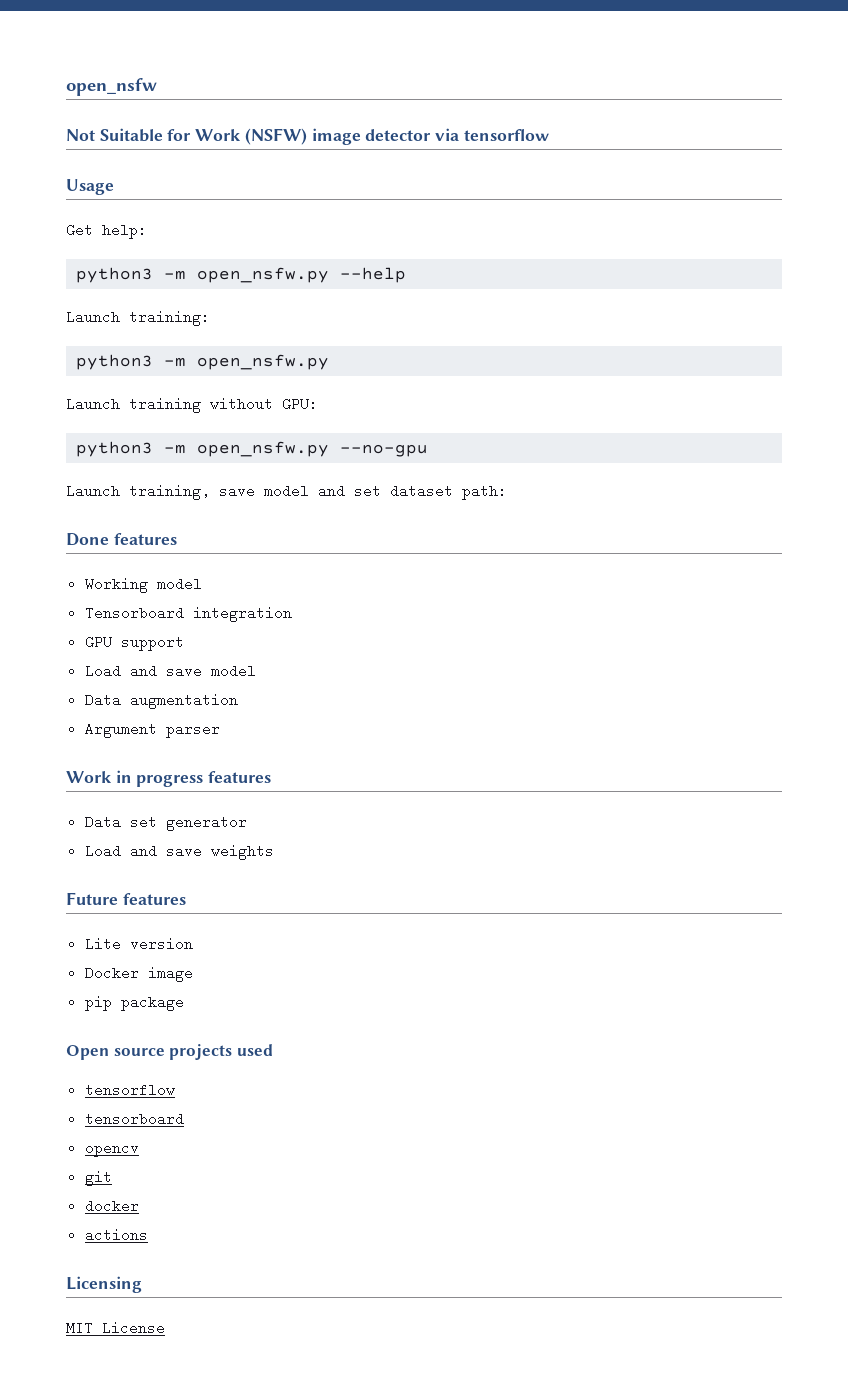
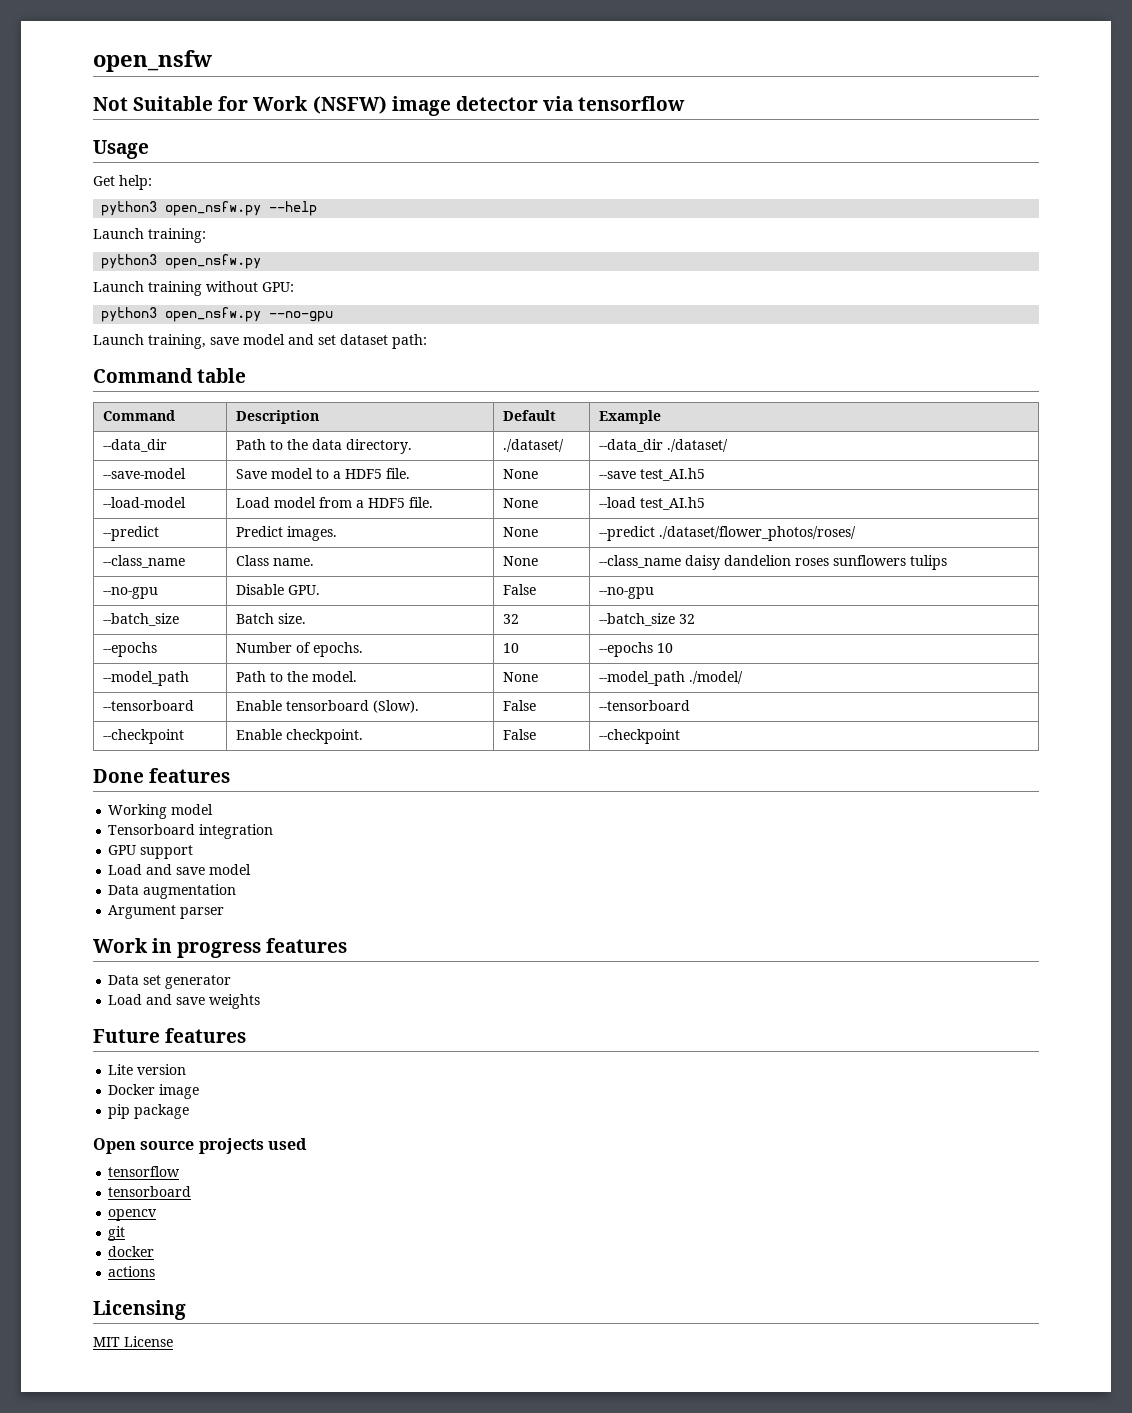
[164,270,187,280] -m -> (158, 208) none
[164,357,187,367] -m -> (158, 261) none
[164,444,187,454] -m -> (158, 314) none
(507, 492) none -> [93,368,247,383] [102,410,175,421] [235,410,319,424] [502,410,556,421] [598,410,661,424] [102,439,167,452] [235,439,412,454] [502,439,564,452] [598,439,728,452] [102,468,186,479] [235,468,410,479] [502,469,538,479] [598,468,705,481] [102,497,186,508] [235,497,433,508] [502,498,538,508] [598,497,705,510] [102,526,159,541] [235,526,337,541] [502,527,538,537] [598,526,856,541] [102,555,185,568] [235,555,314,566] [502,556,538,566] [598,555,947,570] [102,587,158,599] [235,584,320,595] [502,584,536,595] [598,587,654,599] [102,613,179,626] [235,613,306,624] [502,614,519,624] [598,613,695,626] [102,642,157,657] [235,642,363,657] [502,643,519,653] [598,642,673,657] [102,671,189,686] [235,671,357,682] [502,672,538,682] [598,671,743,686] [102,700,194,711] [235,700,419,713] [502,700,536,711] [598,700,690,711] [102,729,184,744] [235,729,363,744] [502,729,536,740] [598,729,680,744] // Command table // Command | Description | Default | Example // --data_dir | Path to the data directory. | ./dataset/ | --data_dir ./dataset/ // --save-model | Save model to a HDF5 file. | None | --save test_AI.h5 // --load-model | Load model from a HDF5 file. | None | --load test_AI.h5 // --predict | Predict images. | None | --predict ./dataset/flower_photos/roses/ // --class_name | Class name. | None | --class_name daisy dandelion roses sunflowers tulips // --no-gpu | Disable GPU. | False | --no-gpu // --batch_size | Batch size. | 32 | --batch_size 32 // --epochs | Number of epochs. | 10 | --epochs 10 // --model_path | Path to the model. | None | --model_path ./model/ // --tensorboard | Enable tensorboard (Slow). | False | --tensorboard // --checkpoint | Enable checkpoint. | False | --checkpoint

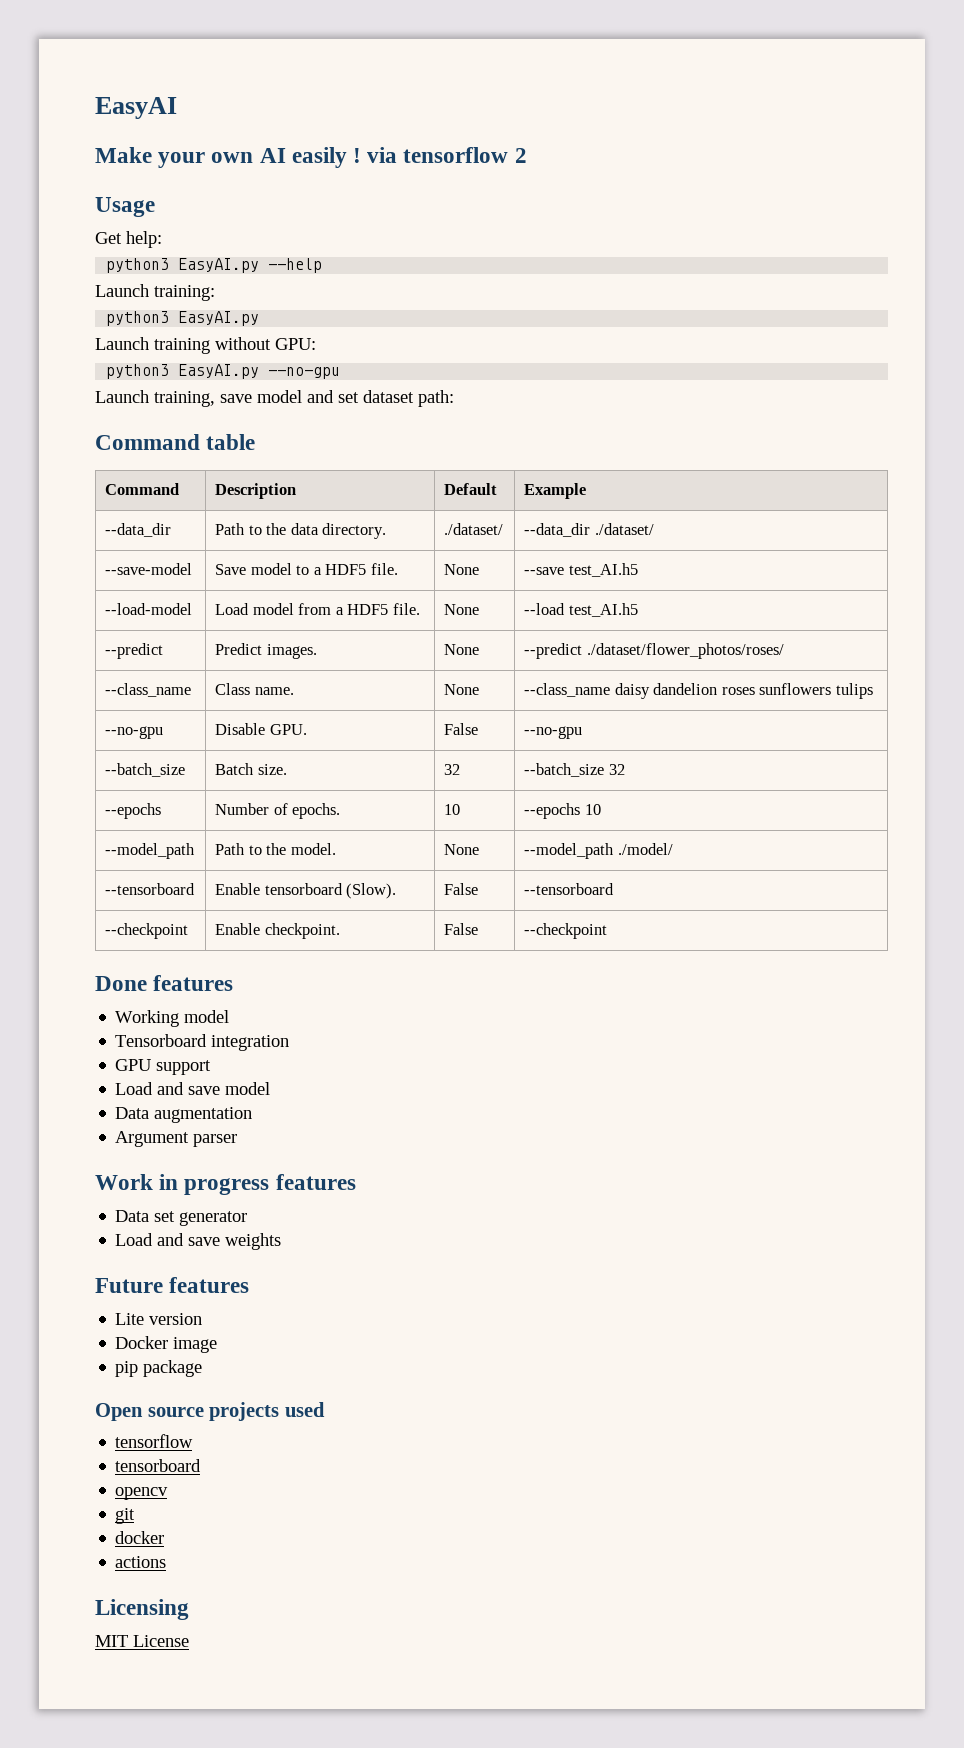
[93,50,212,72] [93,96,538,116] open_nsfw // Not Suitable for Work (NSFW) image detector -> [95,97,177,119] [95,147,362,168] EasyAI // Make your own AI easily !
(686, 103) none -> [514,148,527,163] 2
[165,201,262,216] open_nsfw.py -> [178,258,260,273] EasyAI.py
[165,254,262,269] open_nsfw.py -> [178,311,260,326] EasyAI.py
[165,307,262,322] open_nsfw.py -> [178,364,260,379] EasyAI.py

